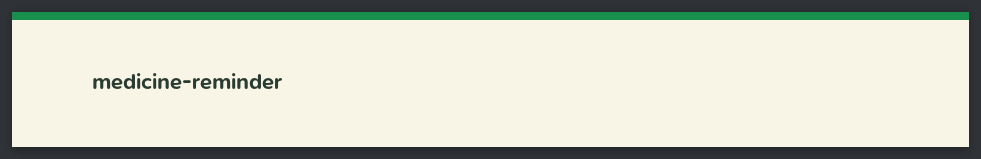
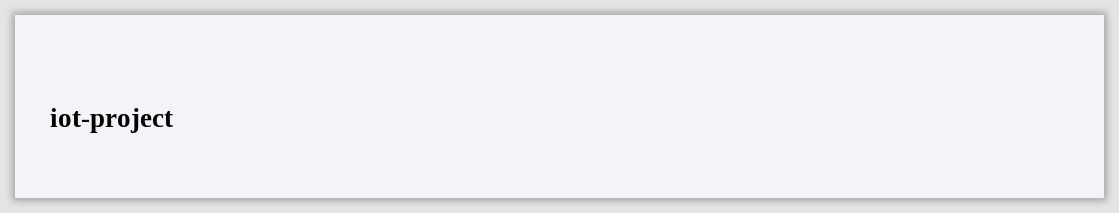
[92,73,283,90] medicine-reminder -> [50,108,173,133] iot-project

